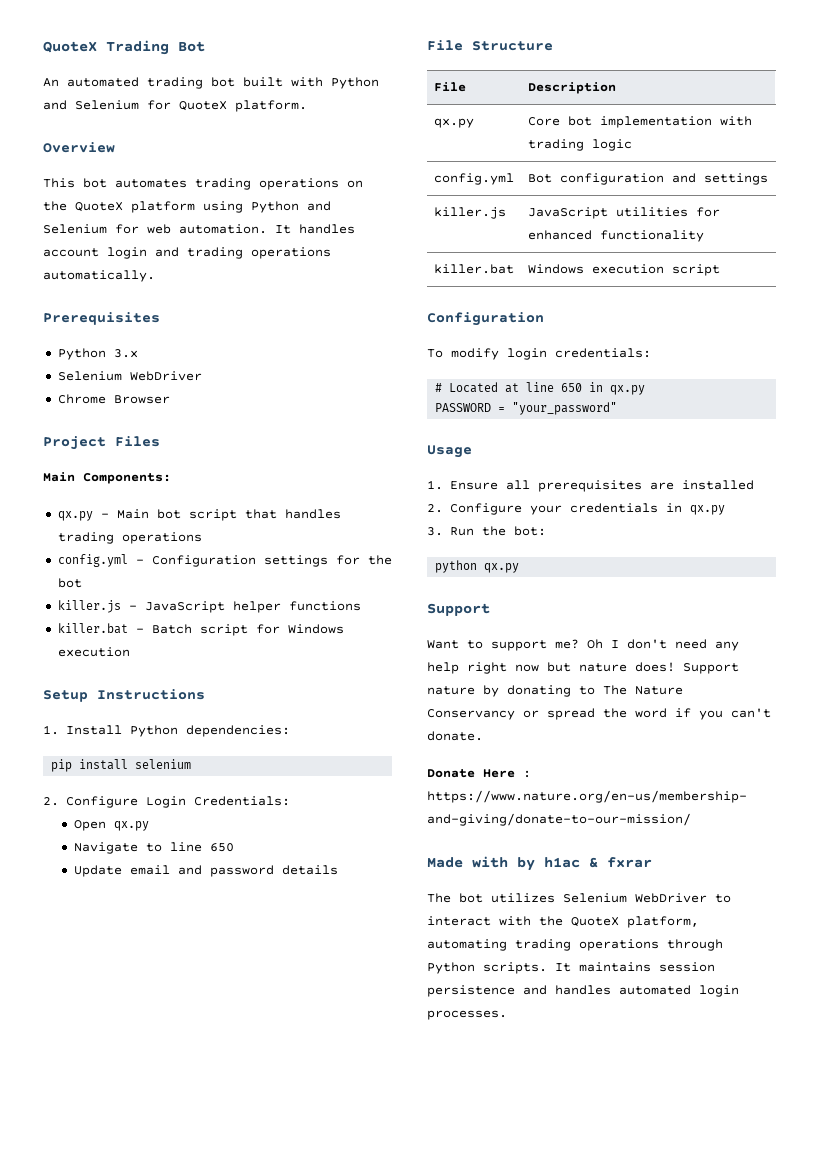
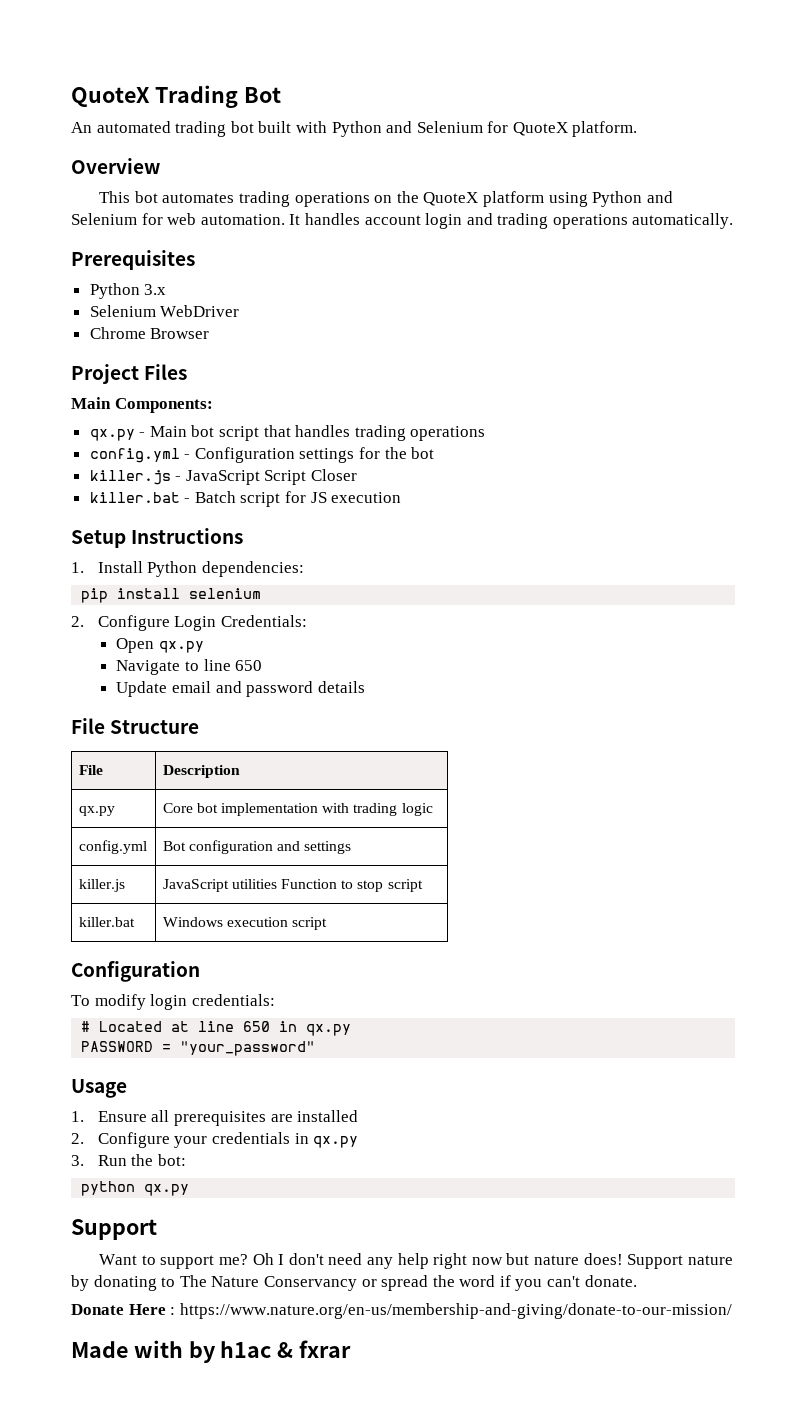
[232,601,361,613] helper functions -> [264,469,358,485] Script Closer
[287,624,344,634] Windows -> [310,492,327,503] JS
[695,207,720,217] [527,230,704,242] for enhanced functionality -> [281,879,423,892] Function to stop script
[427,893,731,903] [427,916,699,928] [427,939,723,951] [427,962,715,974] [427,985,739,997] [427,1010,507,1020] // The bot utilizes Selenium WebDriver to interact with the QuoteX platform, automating trading operations through Python scripts. It maintains session persistence and handles automated login processes. -> (352, 1349) none

